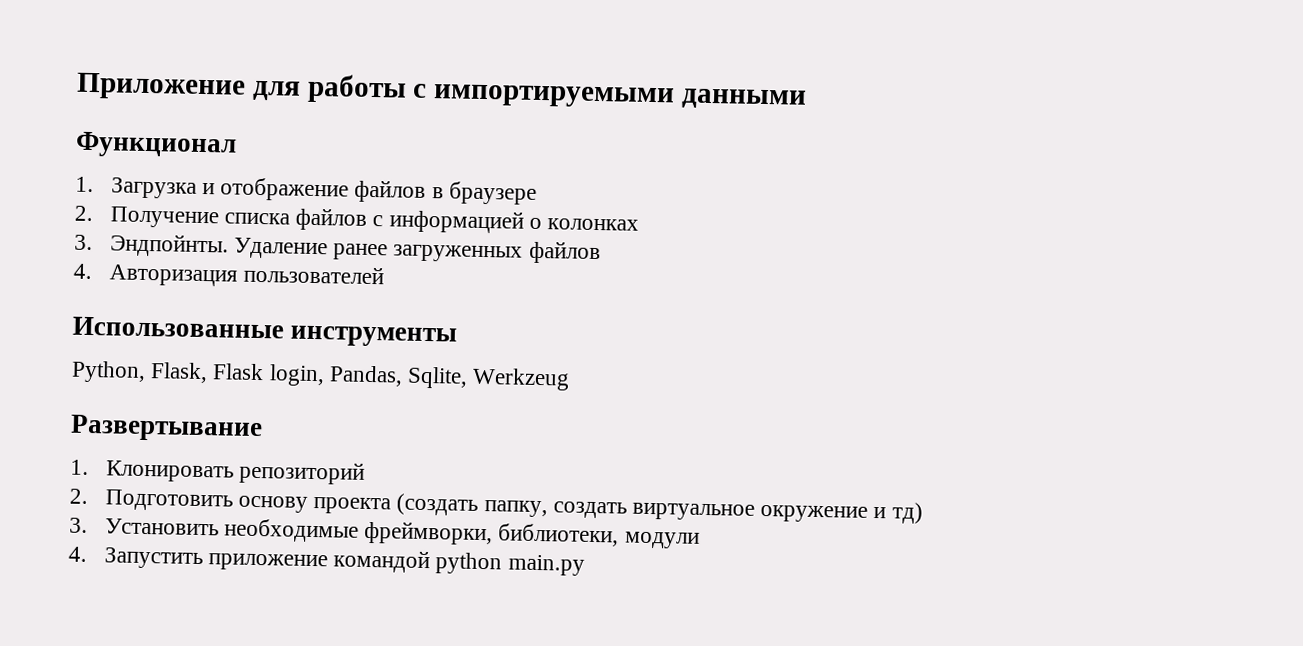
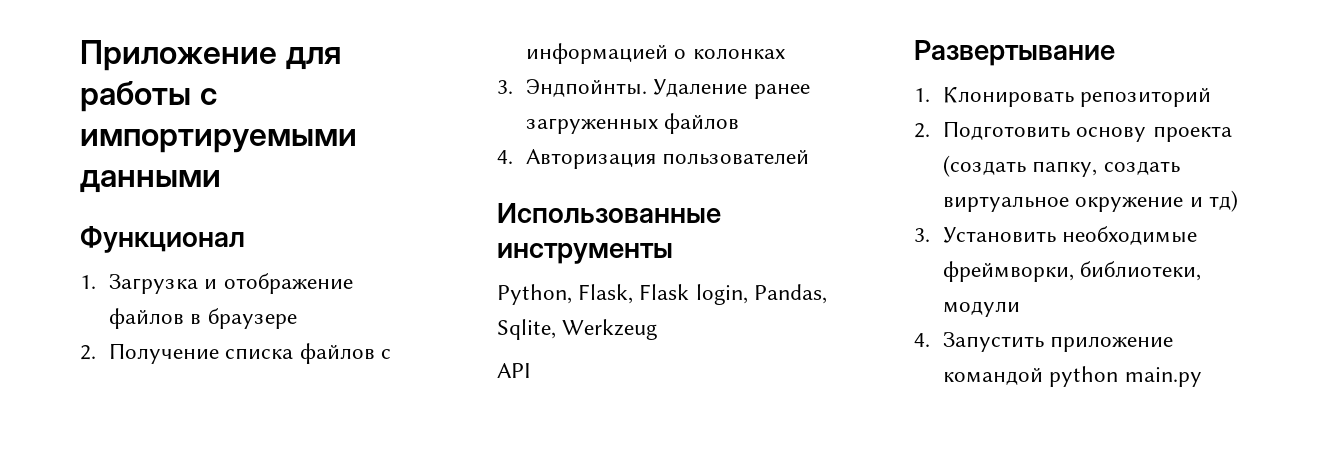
(571, 379) none -> [497,363,531,378] // API

